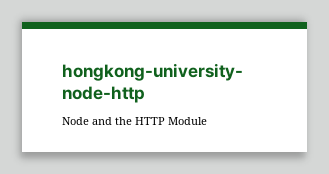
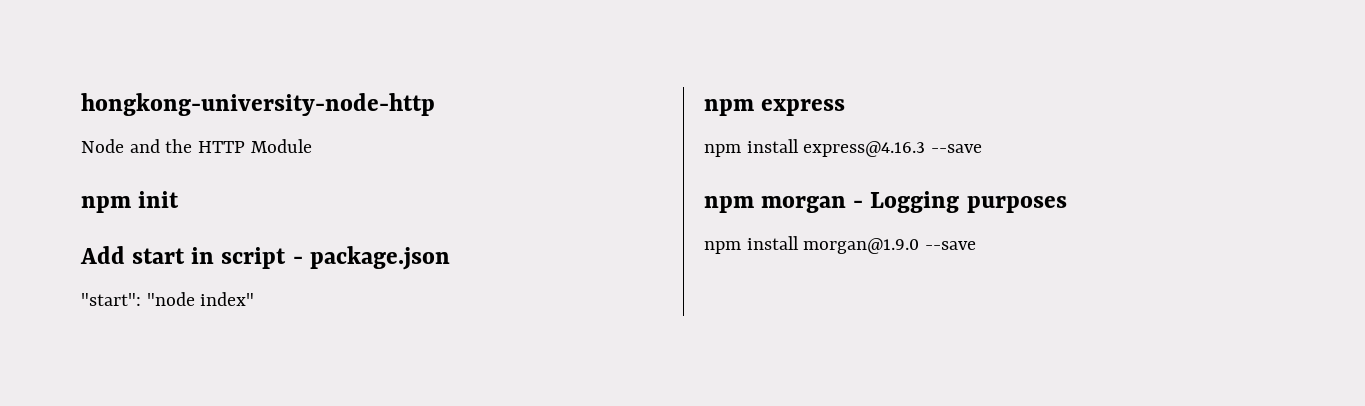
(207, 121) none -> [81,191,180,213] [80,246,450,270] [81,292,255,306] [704,99,846,116] [704,139,983,157] [704,191,1067,213] [704,236,977,254] // npm init // Add start in script - package.json // "start": "node index" // npm express // npm install express@4.16.3 --save // npm morgan - Logging purposes // npm install morgan@1.9.0 --save

